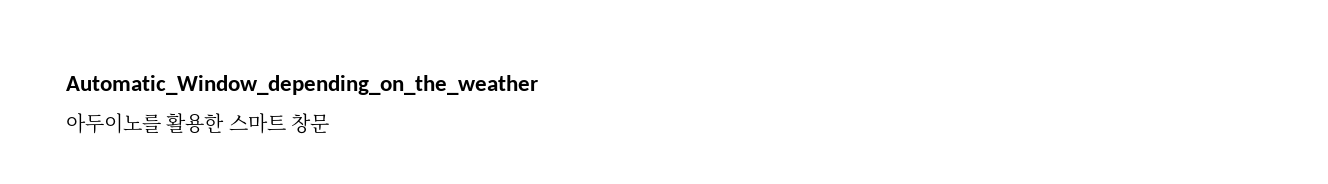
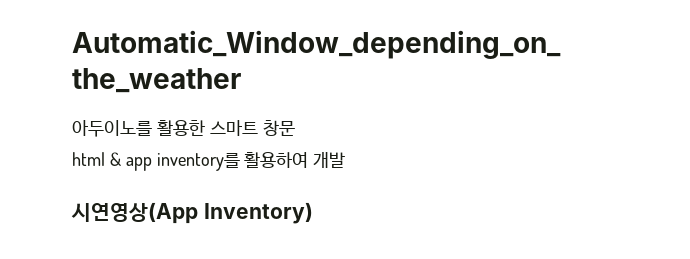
(330, 123) none -> [72,152,346,171] [71,202,313,224] // html & app inventory를 활용하여 개발 // 시연영상(App Inventory)

